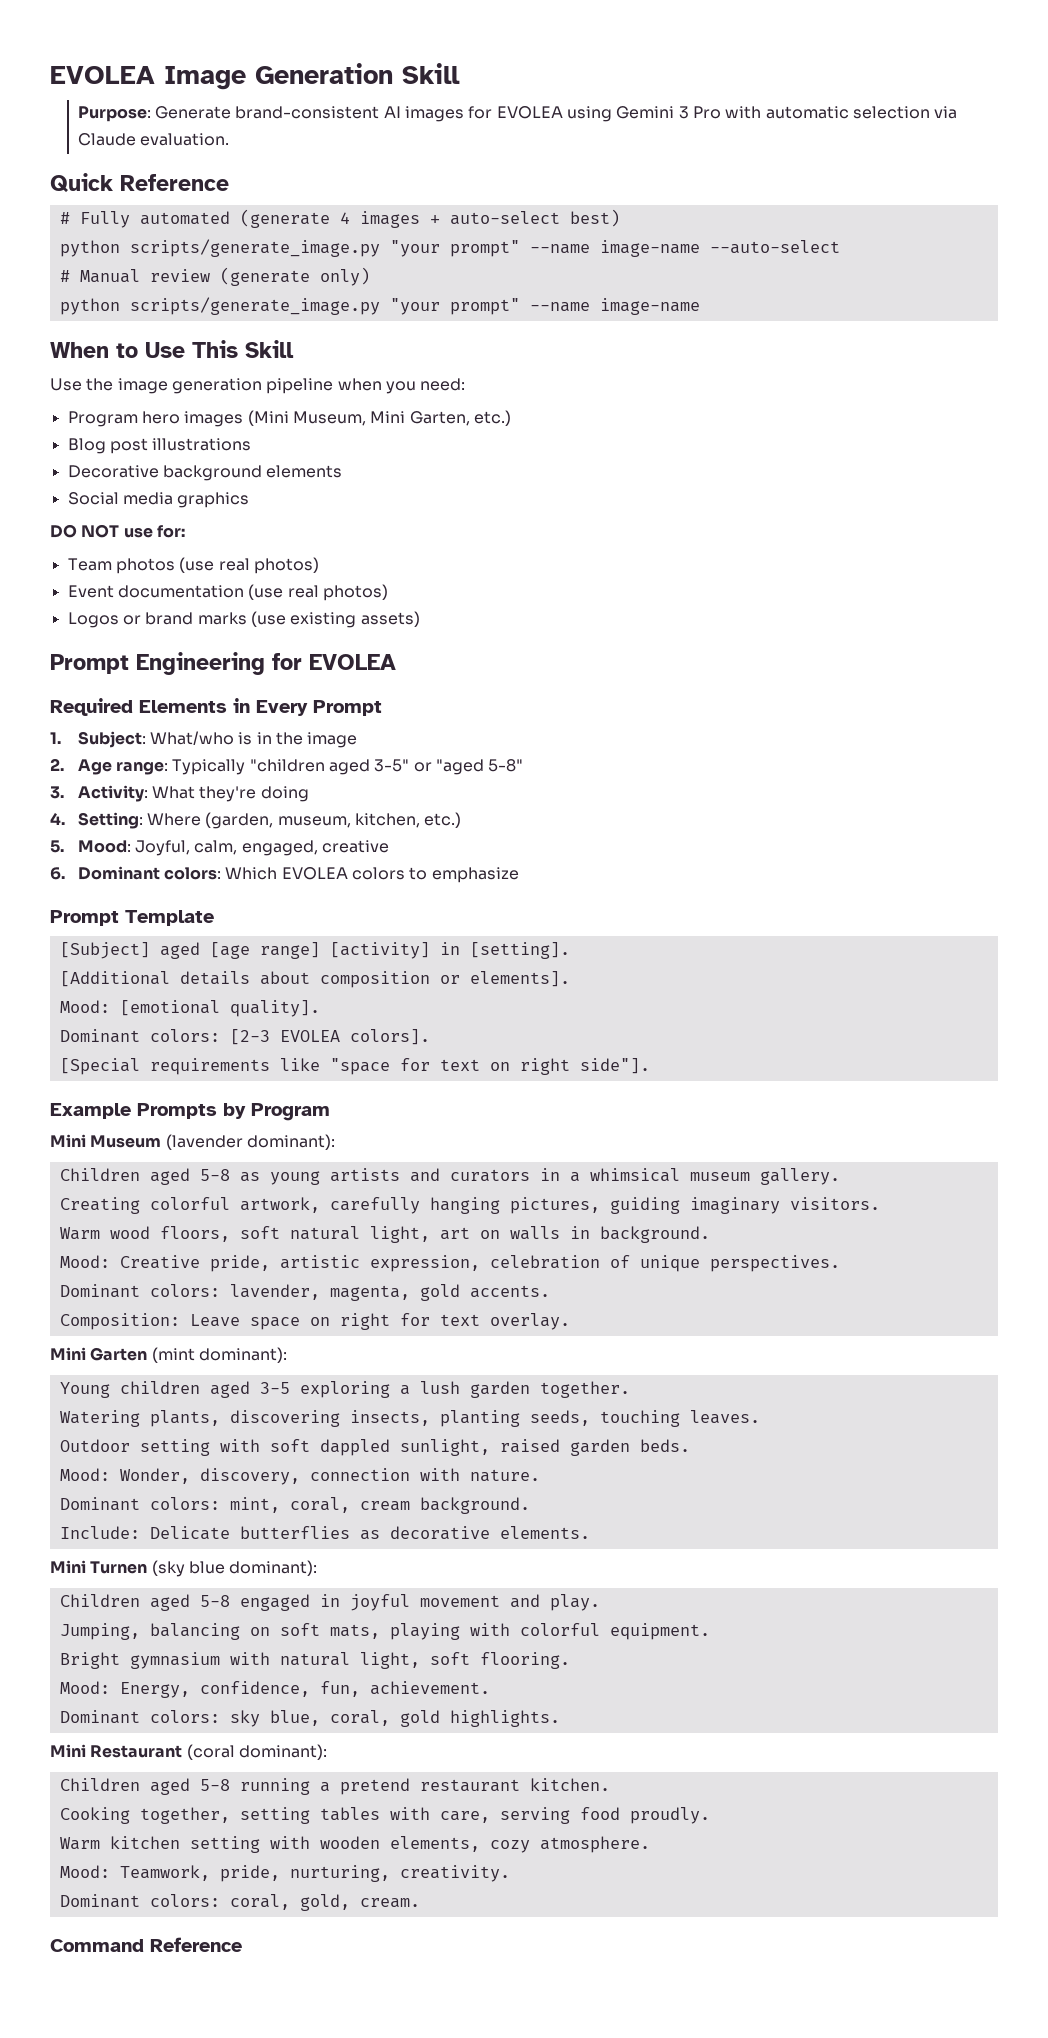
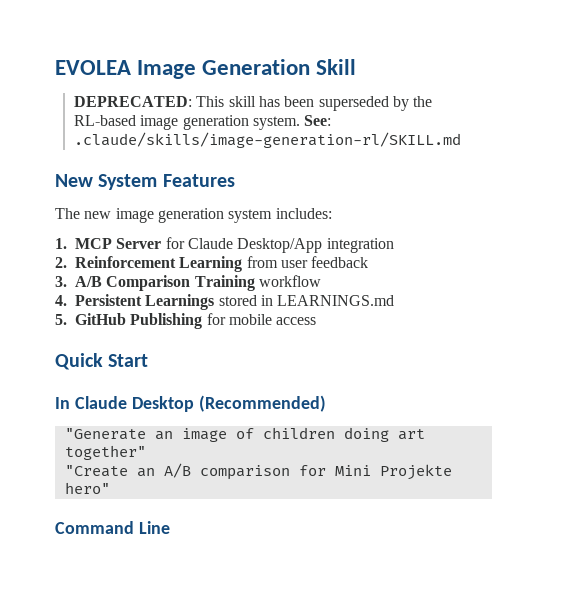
[77,106,958,122] [77,133,230,146] [50,173,229,193] [59,209,620,228] [59,239,840,257] [59,267,370,286] [59,297,700,315] [50,340,294,358] [50,378,466,394] [67,410,511,427] [67,438,252,454] [67,465,343,481] [67,492,250,508] [50,524,185,538] [67,557,319,574] [67,584,388,601] [67,611,420,628] [50,652,396,675] [50,698,382,716] [50,731,358,748] [50,758,524,775] [50,785,309,802] [50,812,462,829] [50,840,390,856] [50,866,519,883] [50,910,214,926] [59,942,570,959] [59,971,570,988] [59,1000,320,1017] [59,1029,430,1045] [59,1058,650,1075] [50,1103,330,1121] [50,1134,335,1150] [59,1168,840,1185] [59,1197,880,1214] [59,1226,710,1243] [59,1255,840,1272] [59,1284,550,1301] [59,1313,570,1330] [50,1347,287,1363] [59,1381,630,1398] [59,1410,760,1427] [59,1439,690,1456] [59,1468,540,1485] [59,1497,530,1514] [59,1526,590,1540] [50,1560,318,1577] [59,1594,600,1611] [59,1623,710,1640] [59,1652,570,1669] [59,1681,490,1698] [59,1710,560,1727] [50,1744,327,1760] [59,1778,610,1795] [59,1807,710,1824] [59,1836,650,1853] [59,1865,510,1882] [59,1894,420,1911] Purpose: Generate brand-consistent AI images for EVOLEA using Gemini 3 Pro with automatic selection via Claude evaluation. // Quick Reference // # Fully automated (generate 4 images + auto-select best) // python scripts/generate_image.py "your prompt" --name image-name --auto-select // # Manual review (generate only) // python scripts/generate_image.py "your prompt" --name image-name // When to Use This Skill // Use the image generation pipeline when you need: // Program hero images (Mini Museum, Mini Garten, etc.) // Blog post illustrations // Decorative background elements // Social media graphics // DO NOT use for: // Team photos (use real photos) // Event documentation (use real photos) // Logos or brand marks (use existing assets) // Prompt Engineering for EVOLEA // Required Elements in Every Prompt // 1. Subject: What/who is in the image // 2. Age range: Typically "children aged 3-5" or "aged 5-8" // 3. Activity: What they're doing // 4. Setting: Where (garden, museum, kitchen, etc.) // 5. Mood: Joyful, calm, engaged, creative // 6. Dominant colors: Which EVOLEA colors to emphasize // Prompt Template // [Subject] aged [age range] [activity] in [setting]. // [Additional details about composition or elements]. // Mood: [emotional quality]. // Dominant colors: [2-3 EVOLEA colors]. // [Special requirements like "space for text on right side"]. // Example Prompts by Program // Mini Museum (lavender dominant): // Children aged 5-8 as young artists and curators in a whimsical museum gallery. // Creating colorful artwork, carefully hanging pictures, guiding imaginary visitors. // Warm wood floors, soft natural light, art on walls in background. // Mood: Creative pride, artistic expression, celebration of unique perspectives. // Dominant colors: lavender, magenta, gold accents. // Composition: Leave space on right for text overlay. // Mini Garten (mint dominant): // Young children aged 3-5 exploring a lush garden together. // Watering plants, discovering insects, planting seeds, touching leaves. // Outdoor setting with soft dappled sunlight, raised garden beds. // Mood: Wonder, discovery, connection with nature. // Dominant colors: mint, coral, cream background. // Include: Delicate butterflies as decorative elements. // Mini Turnen (sky blue dominant): // Children aged 5-8 engaged in joyful movement and play. // Jumping, balancing on soft mats, playing with colorful equipment. // Bright gymnasium with natural light, soft flooring. // Mood: Energy, confidence, fun, achievement. // Dominant colors: sky blue, coral, gold highlights. // Mini Restaurant (coral dominant): // Children aged 5-8 running a pretend restaurant kitchen. // Cooking together, setting tables with care, serving food proudly. // Warm kitchen setting with wooden elements, cozy atmosphere. // Mood: Teamwork, pride, nurturing, creativity. // Dominant colors: coral, gold, cream. -> [73,96,433,111] [73,115,332,130] [73,132,461,148] [55,174,235,190] [55,208,332,223] [55,237,394,253] [55,256,369,272] [55,275,321,291] [55,294,395,310] [55,313,317,329] [55,353,149,370] [55,395,326,412] [64,427,425,442] [64,445,146,460] [64,463,452,480] [64,482,110,494] DEPRECATED: This skill has been superseded by the RL-based image generation system. See: .claude/skills/image-generation-rl/SKILL.md // New System Features // The new image generation system includes: // 1. MCP Server for Claude Desktop/App integration // 2. Reinforcement Learning from user feedback // 3. A/B Comparison Training workflow // 4. Persistent Learnings stored in LEARNINGS.md // 5. GitHub Publishing for mobile access // Quick Start // In Claude Desktop (Recommended) // "Generate an image of children doing art together" // "Create an A/B comparison for Mini Projekte hero"
[150,1937,242,1952] Reference -> [138,521,170,534] Line

